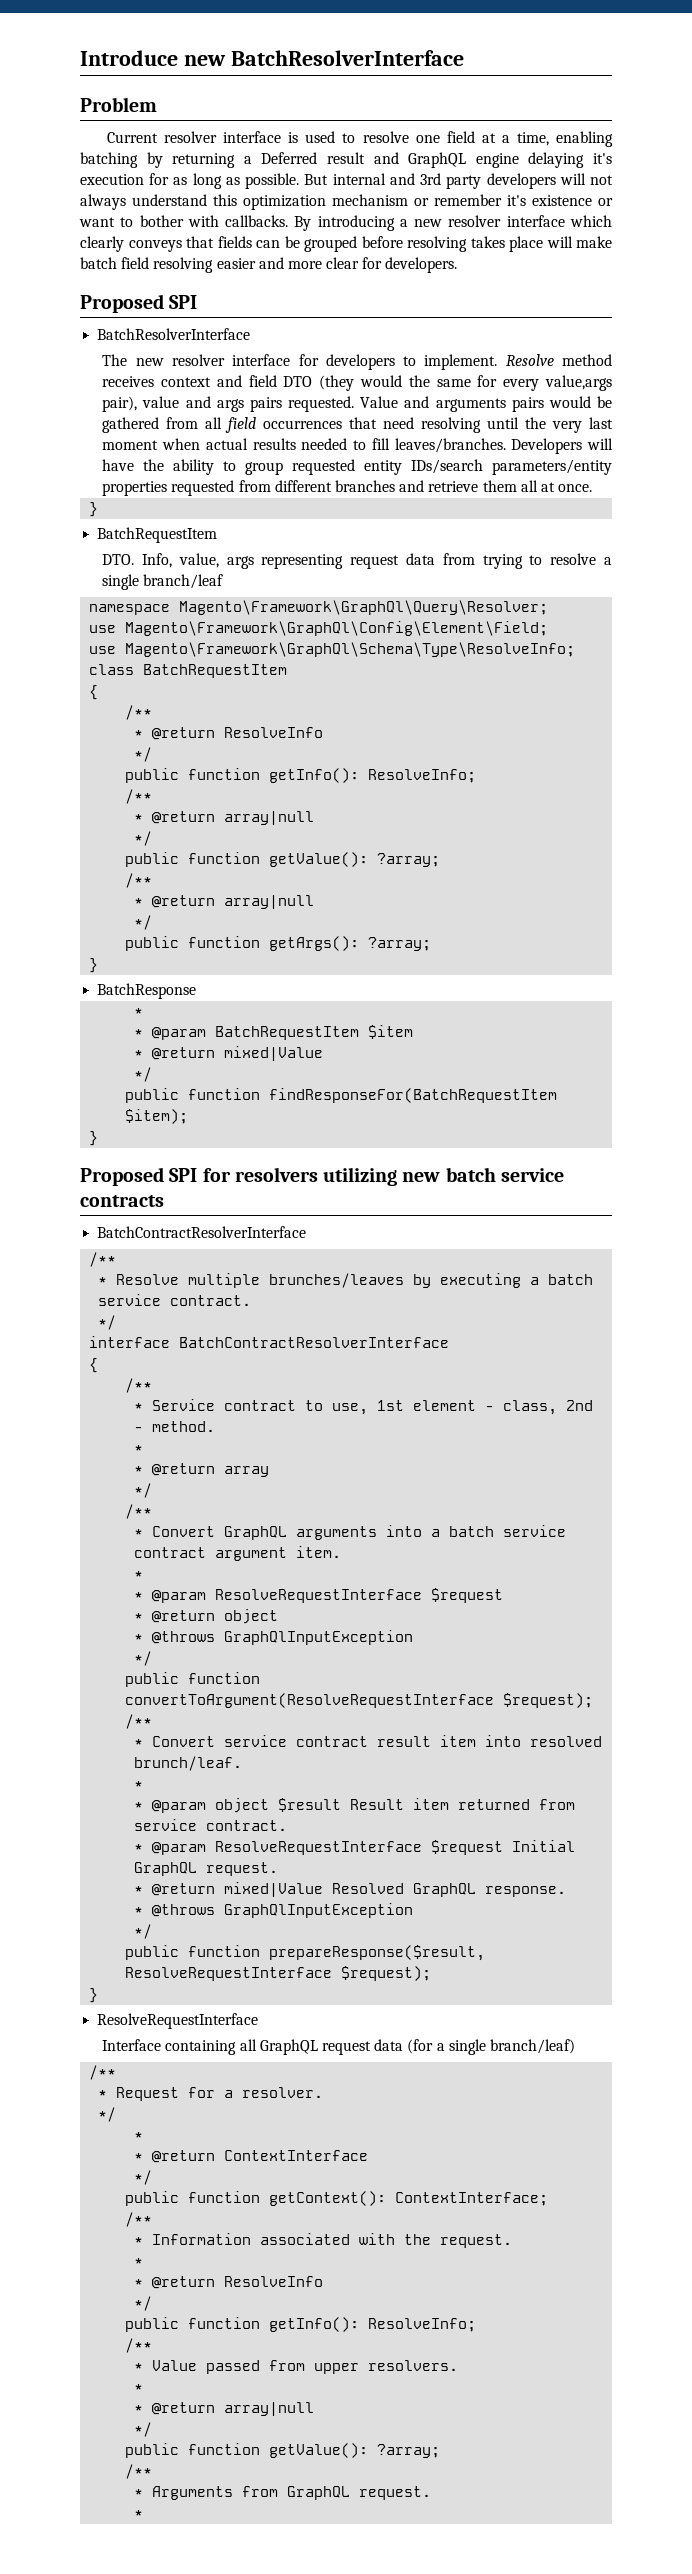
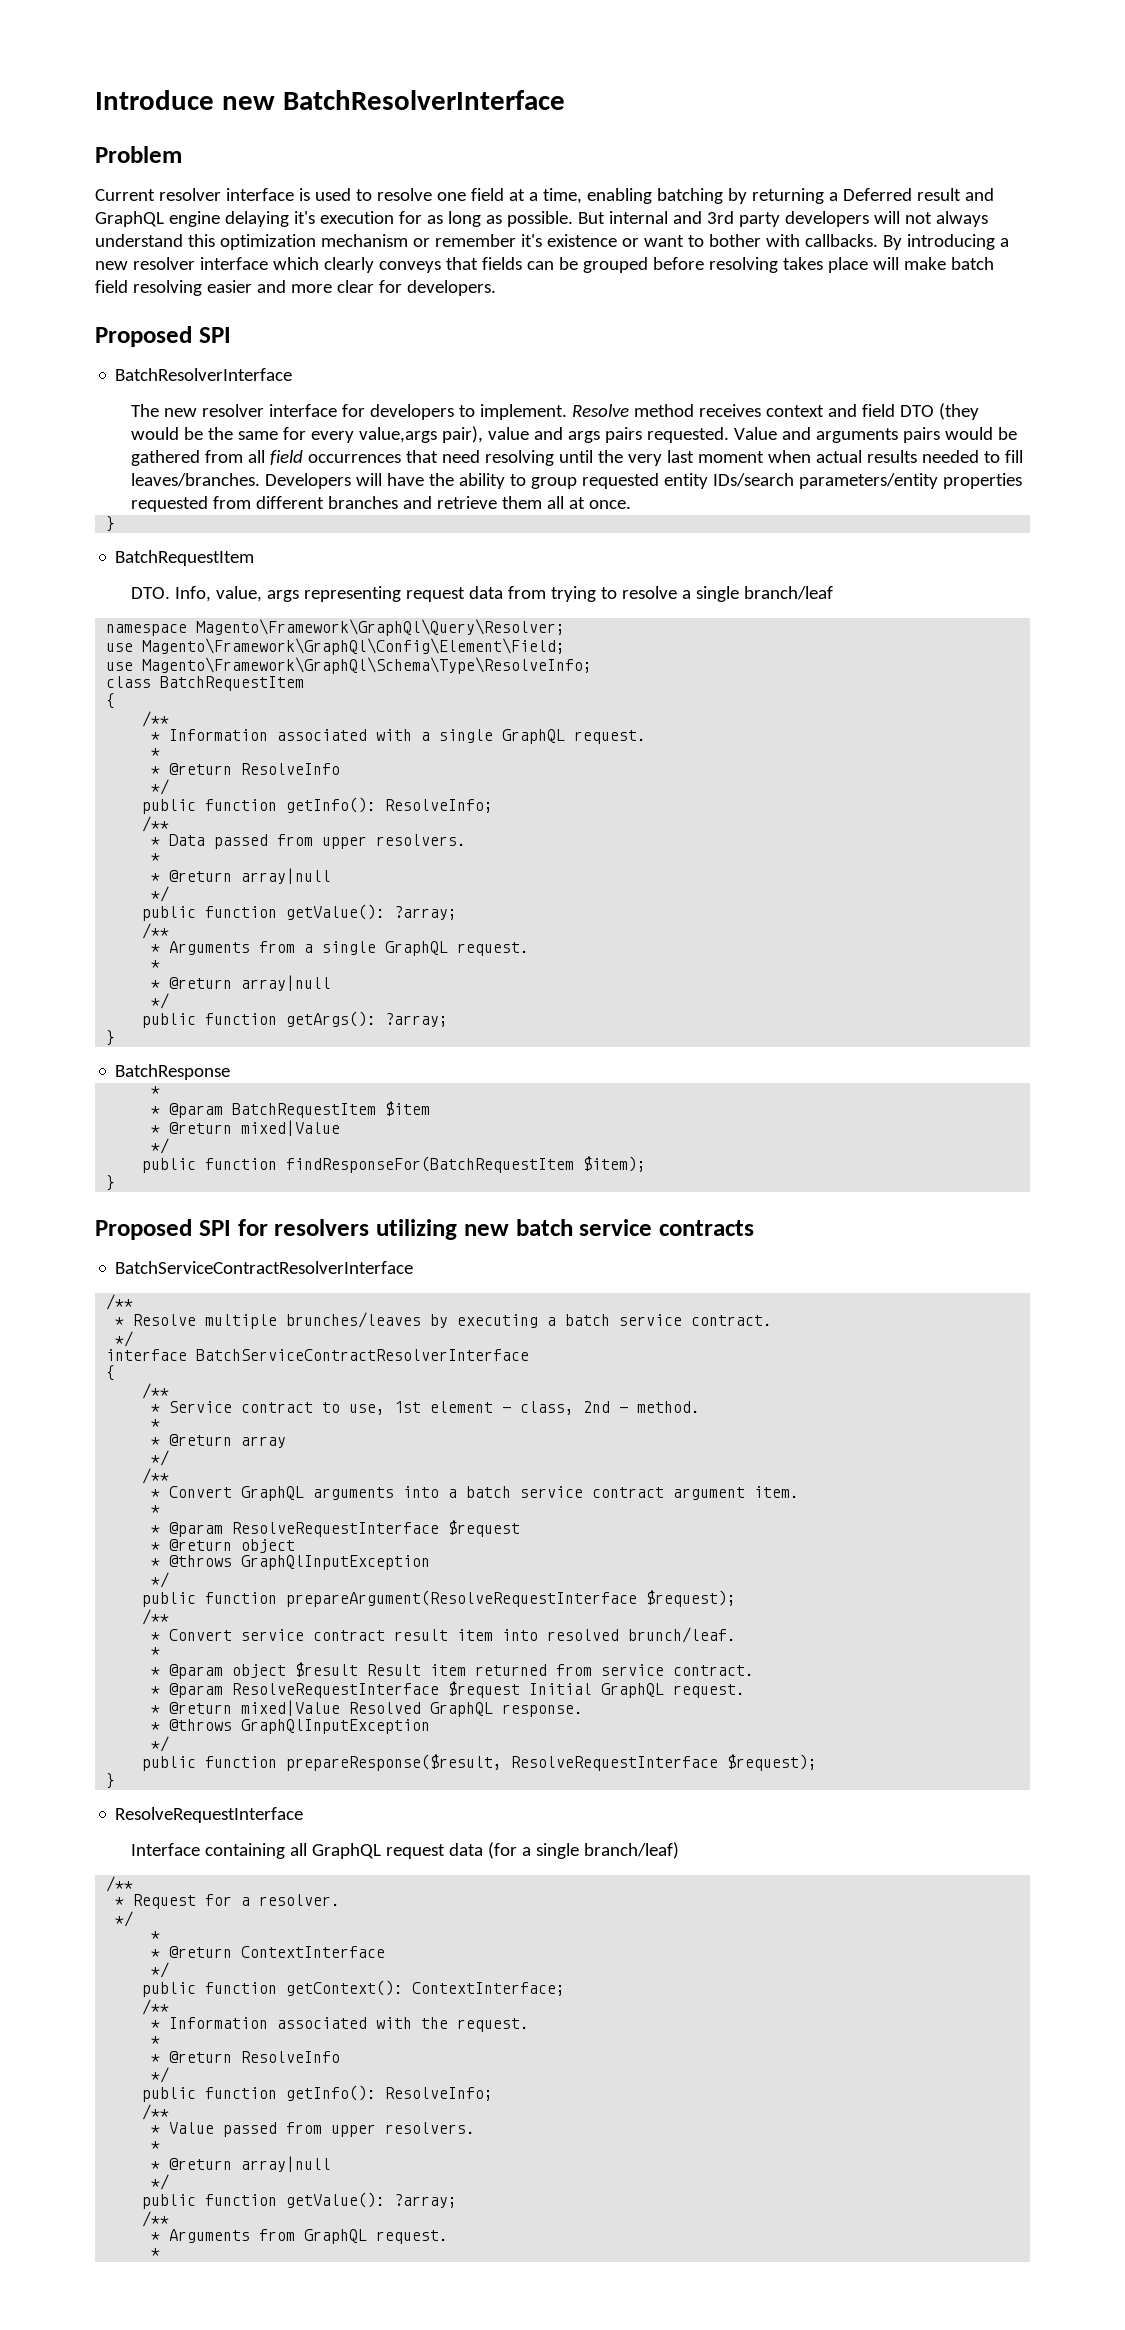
(403, 381) none -> [184,427,204,440] be
[134,727,324,740] [134,747,153,762] [125,768,477,783] [125,789,153,804] [134,811,315,825] [134,831,153,846] [125,852,441,867] [125,873,153,888] // * @return ResolveInfo // */ // public function getInfo(): ResolveInfo; // /** // * @return array|null // */ // public function getValue(): ?array; // /** -> [151,729,647,744] [151,748,161,757] [151,763,341,775] [151,779,170,795] [142,797,494,814] [142,816,170,832] [151,834,467,849] [151,853,161,862] [151,868,332,884] [151,886,170,902] [142,904,458,921] [142,923,170,939] [151,941,530,956] [151,960,161,969] // * Information associated with a single GraphQL request. // * // * @return ResolveInfo // */ // public function getInfo(): ResolveInfo; // /** // * Data passed from upper resolvers. // * // * @return array|null // */ // public function getValue(): ?array; // /** // * Arguments from a single GraphQL request. // *
[97,1226,307,1238] BatchContractResolverInterface -> [115,1261,414,1274] BatchServiceContractResolverInterface
[179,1337,450,1348] BatchContractResolverInterface -> [196,1349,530,1361] BatchServiceContractResolverInterface
[125,1693,495,1708] convertToArgument(ResolveRequestInterface -> [286,1590,638,1607] prepareArgument(ResolveRequestInterface

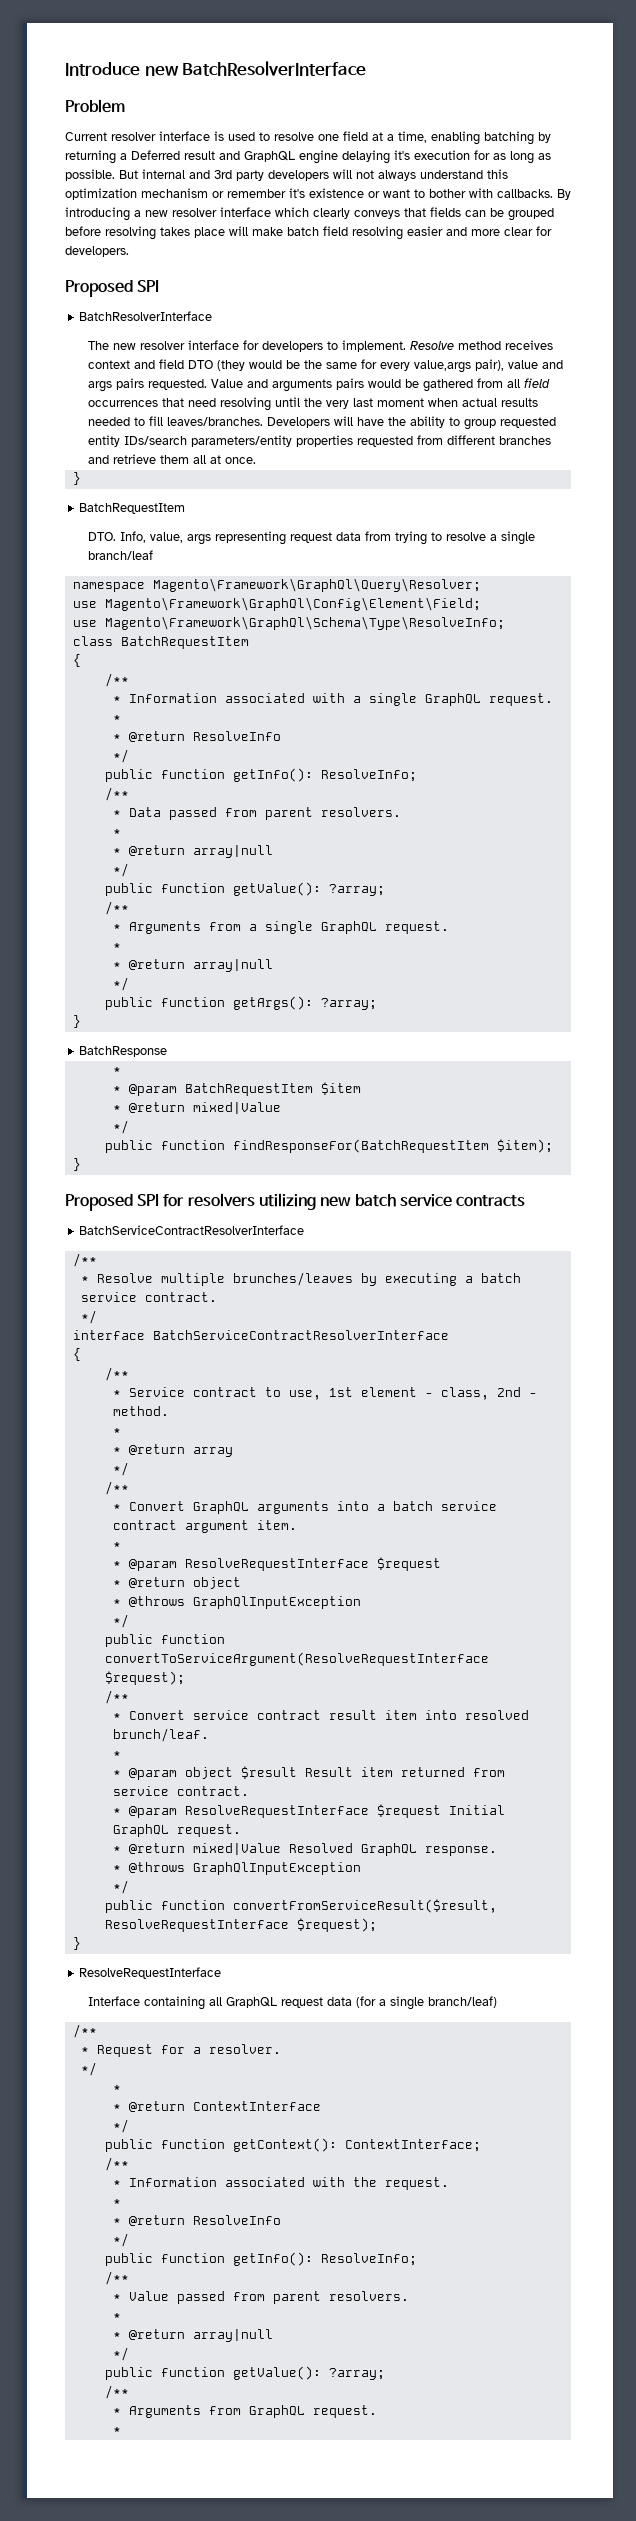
[322,836,368,849] upper -> [264,807,313,820] parent
[286,1590,638,1607] prepareArgument(ResolveRequestInterface -> [104,1652,489,1666] convertToServiceArgument(ResolveRequestInterface
[286,1754,503,1771] prepareResponse($result, -> [232,1899,497,1913] convertFromServiceResult($result,
[331,2124,377,2137] upper -> [272,2291,321,2304] parent

